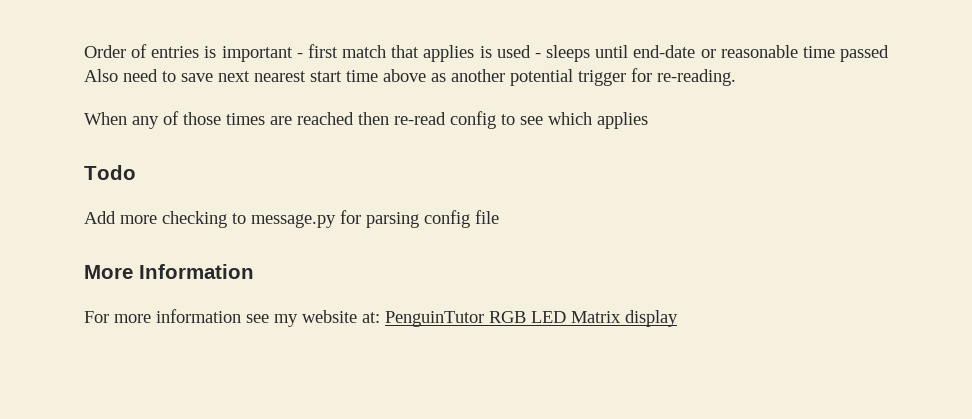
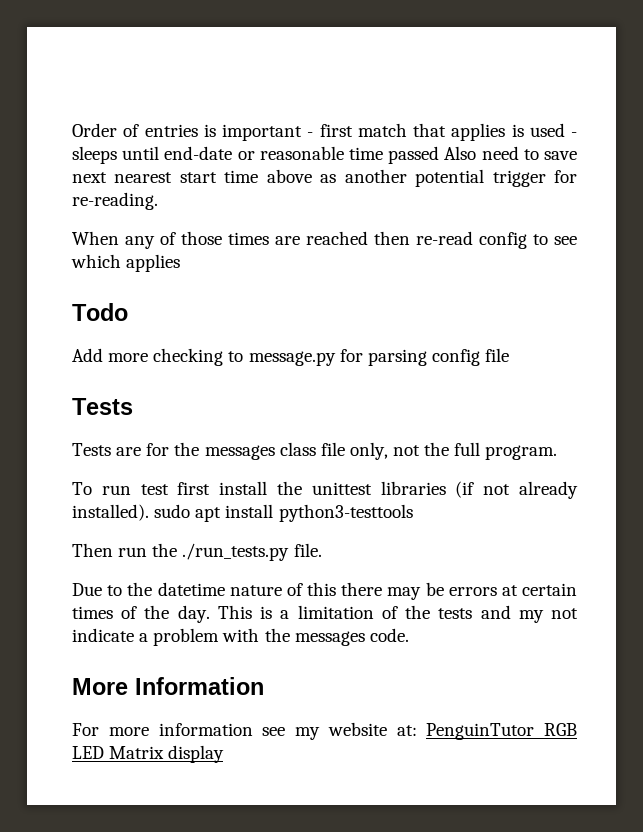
(499, 217) none -> [72,398,133,415] [72,442,558,460] [72,481,578,499] [72,504,413,522] [72,543,322,561] [72,582,578,600] [72,605,578,623] [72,628,409,646] // Tests // Tests are for the messages class file only, not the full program. // To run test first install the unittest libraries (if not already installed). sudo apt install python3-testtools // Then run the ./run_tests.py file. // Due to the datetime nature of this there may be errors at certain times of the day. This is a limitation of the tests and my not indicate a problem with the messages code.

